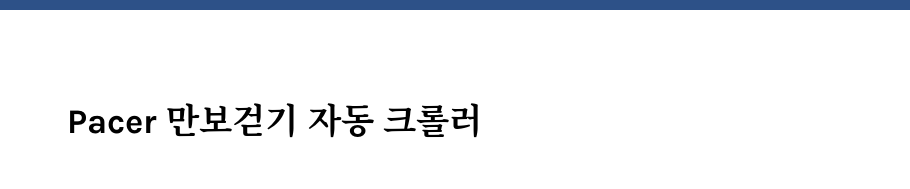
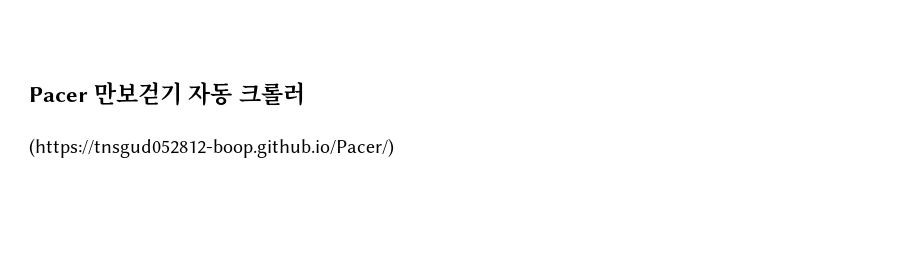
(482, 120) none -> [29,138,394,158] // (https://tnsgud052812-boop.github.io/Pacer/)

